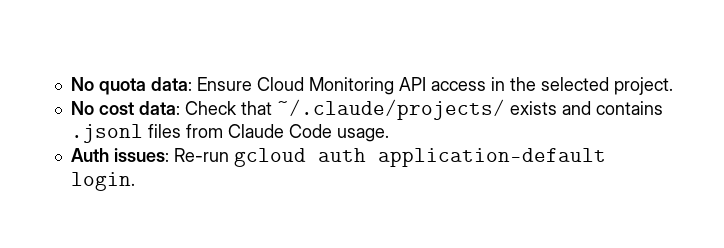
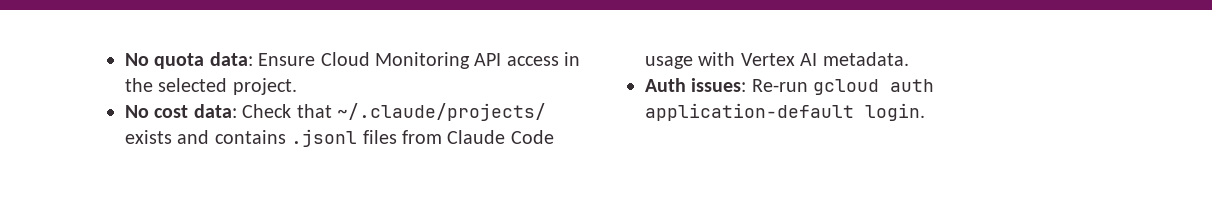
[336,128,389,142] usage. -> [645,52,909,69] usage with Vertex AI metadata.

